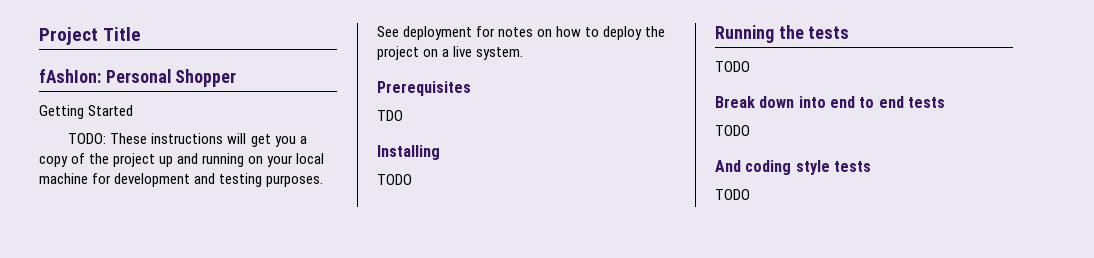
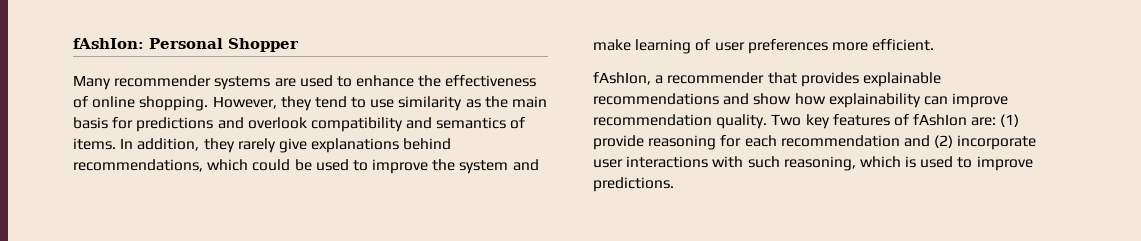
[39,27,142,45] Project Title // -> (73, 43) none
[39,105,134,119] [68,133,307,147] [39,153,325,167] [39,173,324,187] [377,26,666,40] [377,46,524,60] [377,81,471,96] [377,110,403,121] [377,145,440,160] [377,174,412,185] [715,25,850,43] [715,61,750,72] [715,96,945,108] [715,125,750,136] [715,160,871,175] [715,189,750,200] Getting Started // TODO: These instructions will get you a copy of the project up and running on your local machine for development and testing purposes. See deployment for notes on how to deploy the project on a live system. // Prerequisites // TDO // Installing // TODO // Running the tests // TODO // Break down into end to end tests // TODO // And coding style tests // TODO -> [73,75,537,90] [73,96,548,111] [73,117,526,132] [73,138,452,153] [73,159,539,174] [593,39,935,54] [593,72,941,87] [593,93,1009,108] [593,114,1020,129] [593,135,1037,150] [593,156,1033,171] [593,177,674,192] Many recommender systems are used to enhance the effectiveness of online shopping. However, they tend to use similarity as the main basis for predictions and overlook compatibility and semantics of items. In addition, they rarely give explanations behind recommendations, which could be used to improve the system and make learning of user preferences more efficient. // fAshIon, a recommender that provides explainable recommendations and show how explainability can improve recommendation quality. Two key features of fAshIon are: (1) provide reasoning for each recommendation and (2) incorporate user interactions with such reasoning, which is used to improve predictions.

